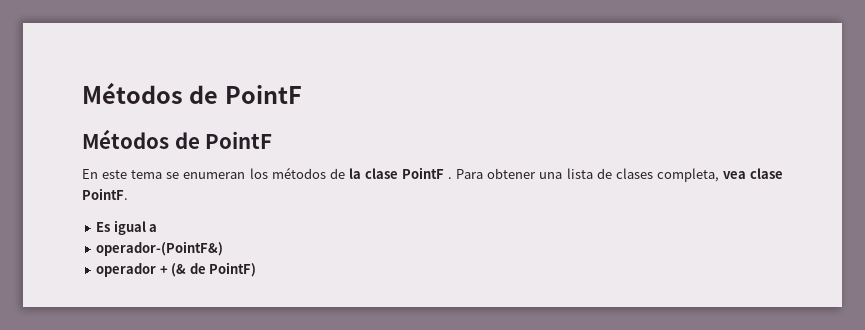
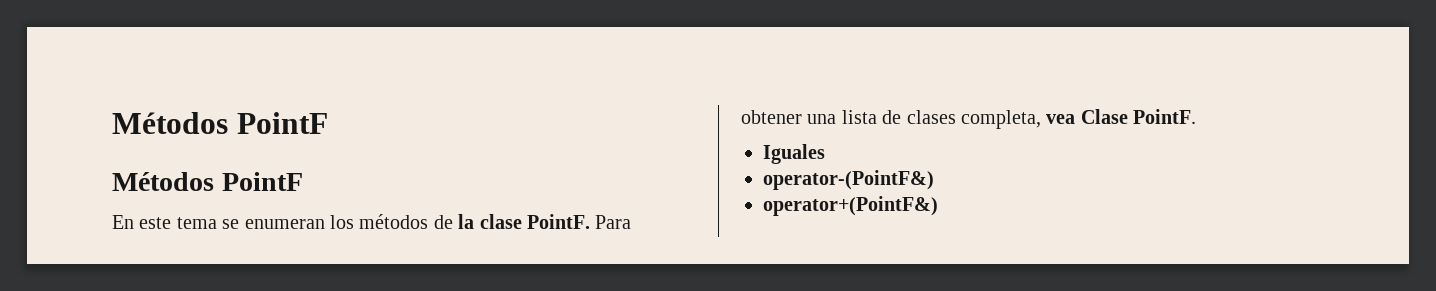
[82,82,219,104] Métodos de -> [112,112,228,134] Métodos
[174,132,200,149] de -> (214, 181) none
[402,167,453,179] PointF . -> [526,214,590,229] PointF.
[750,168,784,179] clase -> [1080,109,1128,124] Clase
[96,220,158,235] [96,241,224,256] [96,262,257,277] Es igual a // operador-(PointF&) // operador + (& de PointF) -> [763,144,825,164] [763,170,934,190] [763,196,938,216] Iguales // operator-(PointF&) // operator+(PointF&)

